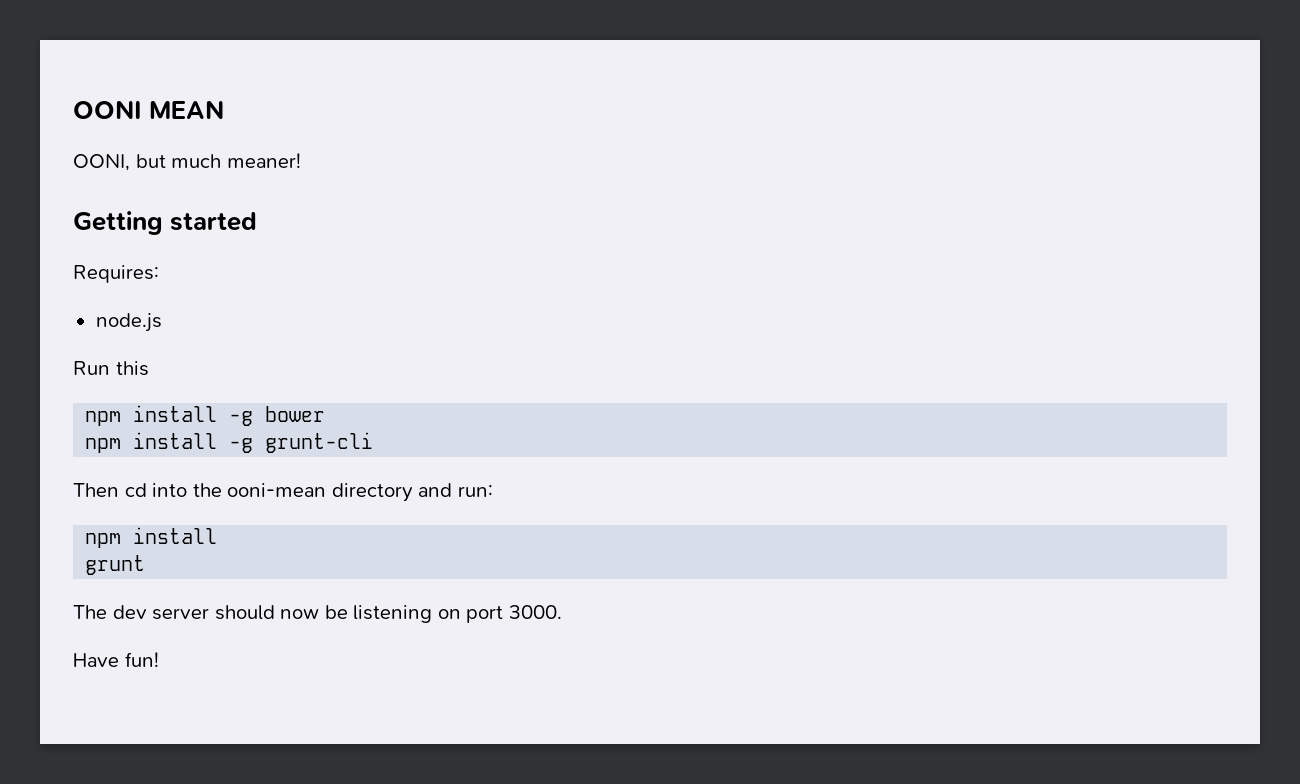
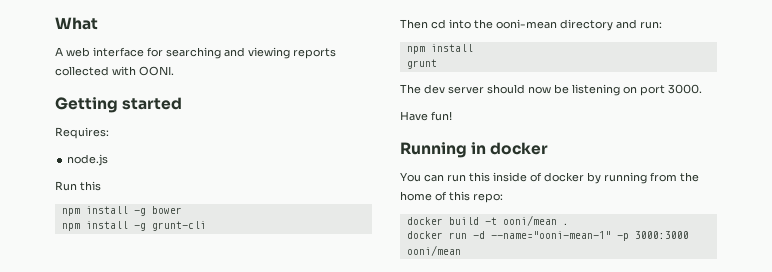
[73,100,225,119] [73,153,301,171] OONI MEAN // OONI, but much meaner! -> [55,17,98,30] [55,47,336,59] [55,66,174,76] What // A web interface for searching and viewing reports collected with OONI.
(159, 659) none -> [400,142,549,158] [400,172,699,184] [400,191,503,203] [406,215,569,226] [406,231,689,241] [406,245,461,256] // Running in docker // You can run this inside of docker by running from the home of this repo: // docker build -t ooni/mean . // docker run -d --name="ooni-mean-1" -p 3000:3000 ooni/mean

